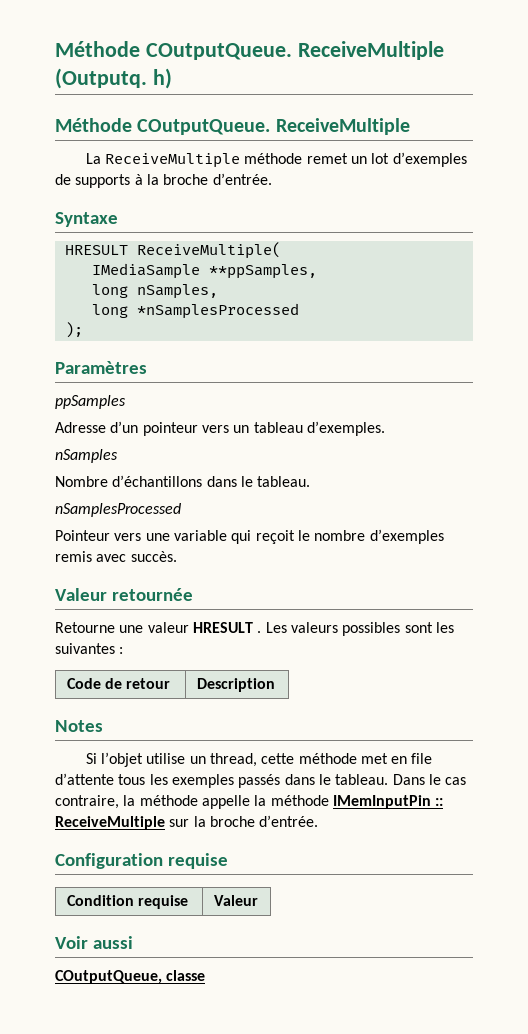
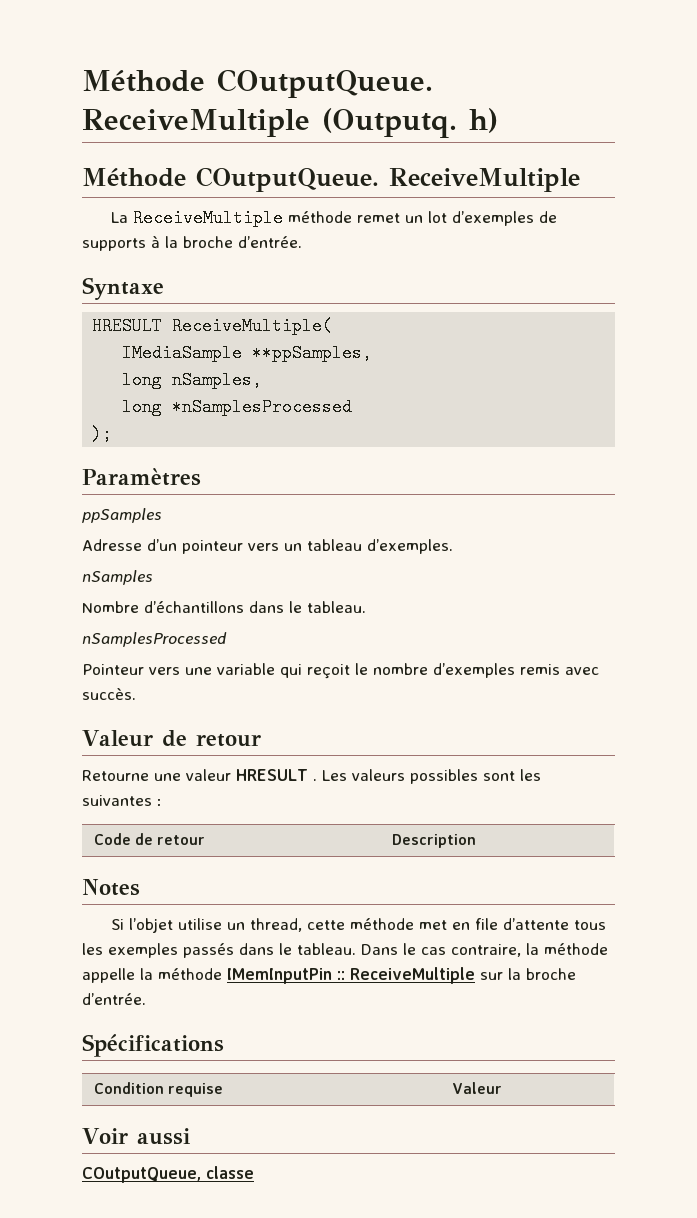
[111,588,193,601] retournée -> [161,730,261,747] de retour
[55,853,228,869] Configuration requise -> [82,1034,224,1057] Spécifications

